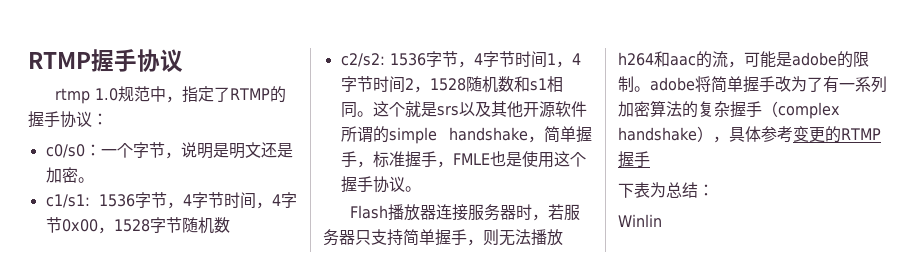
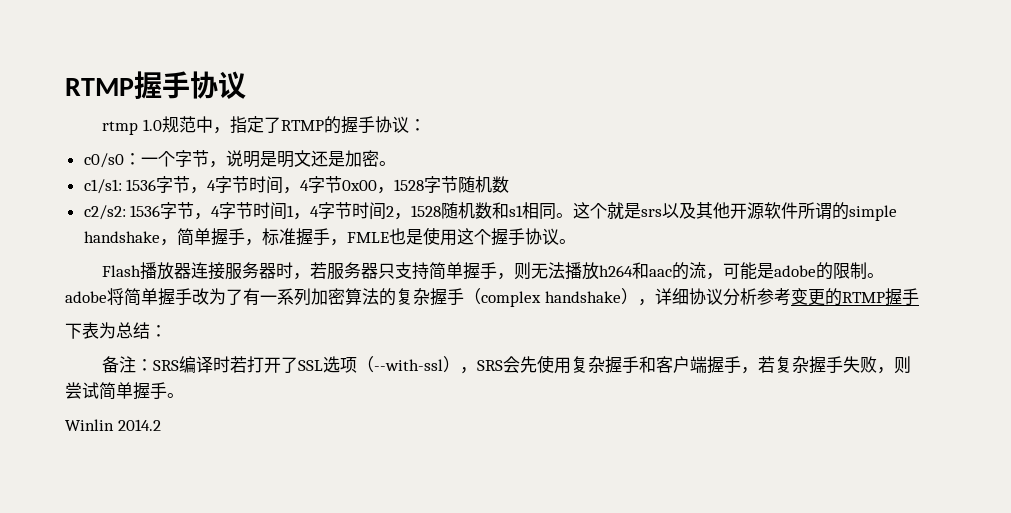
[729,126,761,142] 具体 -> [654,288,757,306] 详细协议分析
(714, 190) none -> [102,355,912,374] [65,382,184,400] // 备注：SRS编译时若打开了SSL选项（--with-ssl），SRS会先使用复杂握手和客户端握手，若复杂握手失败，则尝试简单握手。
(662, 220) none -> [117,419,161,431] 2014.2

